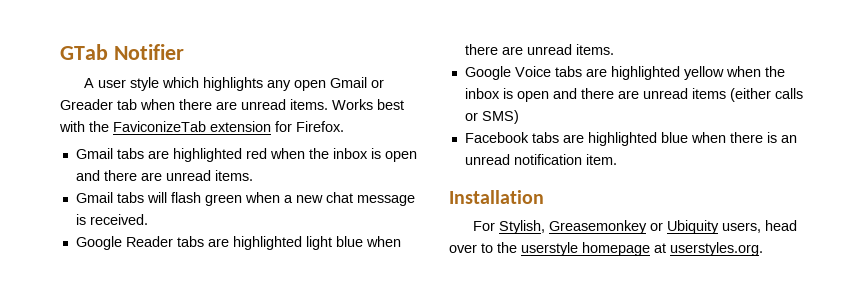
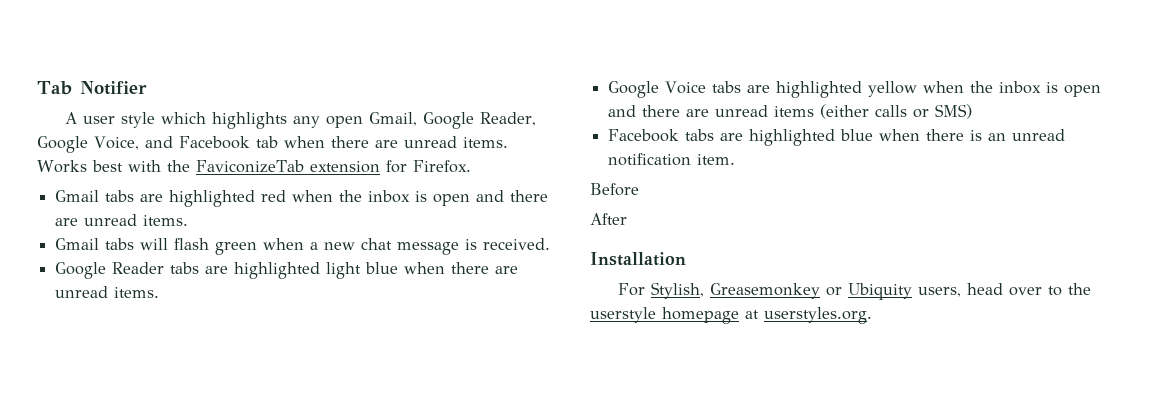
[60,44,108,60] GTab -> [37,81,72,95] Tab
[329,77,384,88] [60,99,113,110] Gmail or Greader -> [369,112,537,129] [37,136,250,153] Gmail, Google Reader, Google Voice, and Facebook
(617, 159) none -> [590,183,639,196] [590,213,627,225] // Before // After

